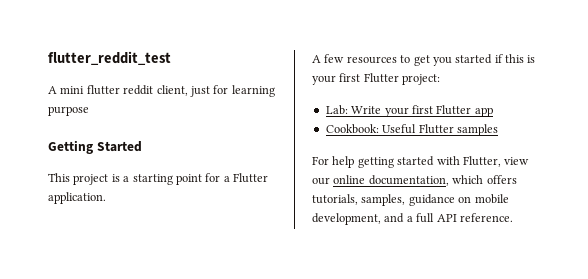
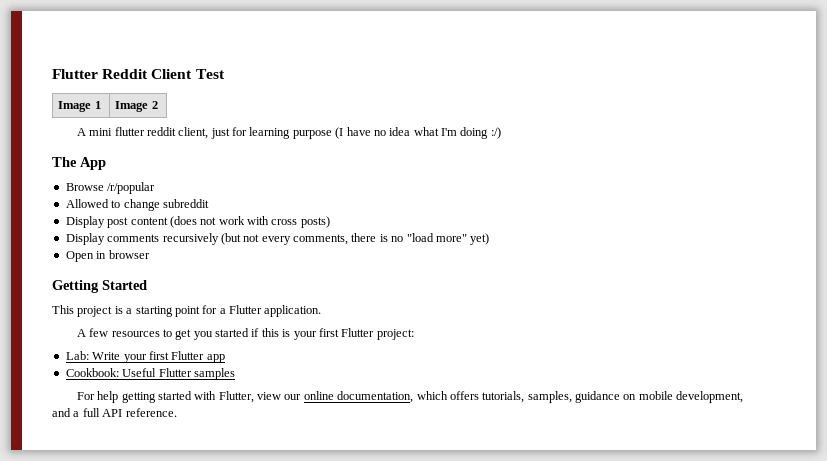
[48,51,171,65] flutter_reddit_test -> [52,69,225,79] [58,101,101,112] [115,101,158,112] Flutter Reddit Client Test // Image 1 | Image 2
(89, 111) none -> [335,127,501,139] [52,157,106,170] [65,182,156,194] [65,199,209,211] [65,216,330,228] [65,233,490,245] [65,250,150,262] (I have no idea what I'm doing :/) // The App // Browse /r/popular // Allowed to change subreddit // Display post content (does not work with cross posts) // Display comments recursively (but not every comments, there is no "load more" yet) // Open in browser

